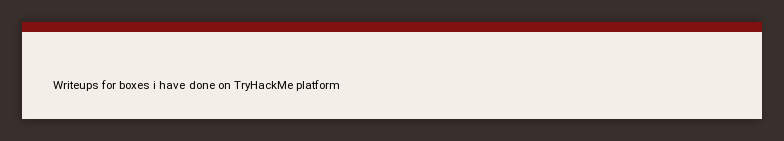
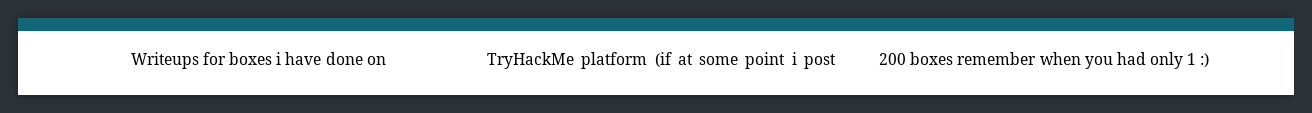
(340, 85) none -> [654,52,1210,69] (if at some point i post 200 boxes remember when you had only 1 :)

